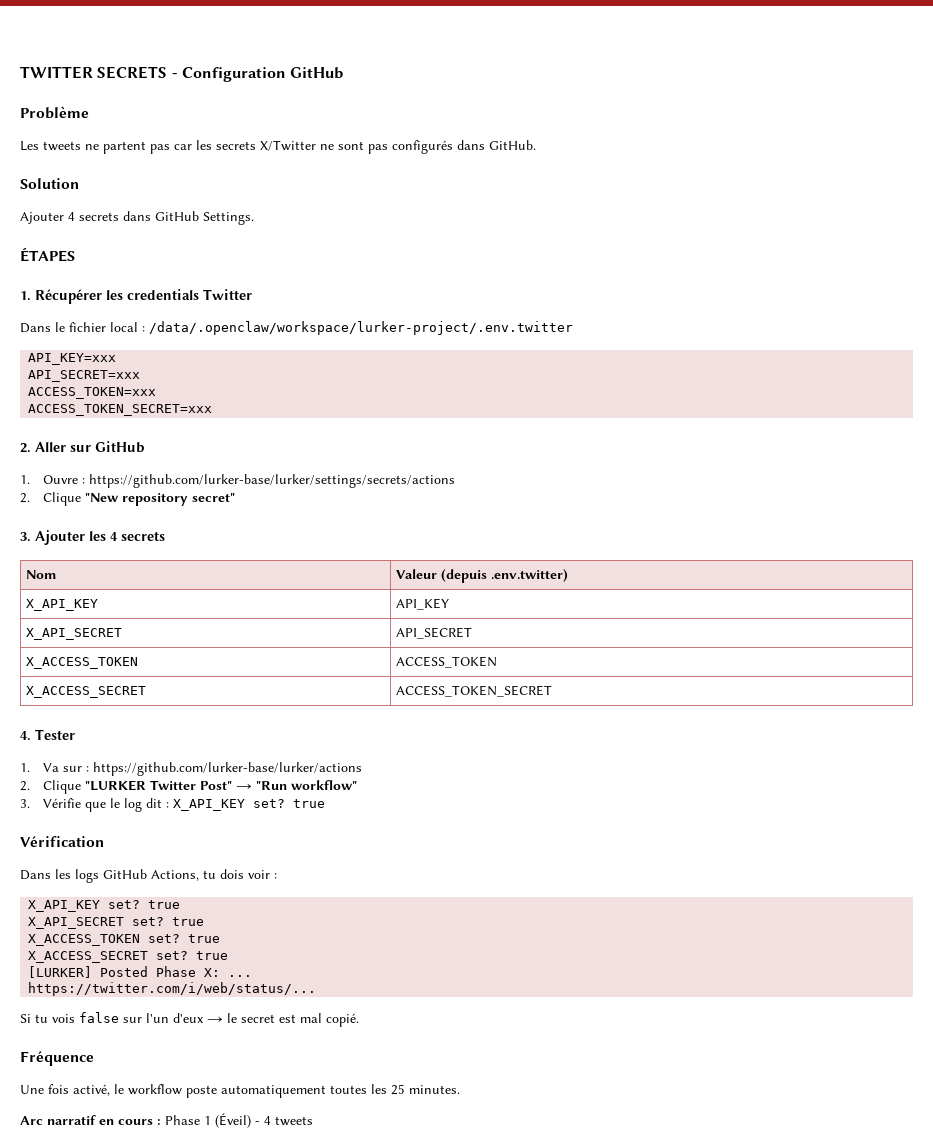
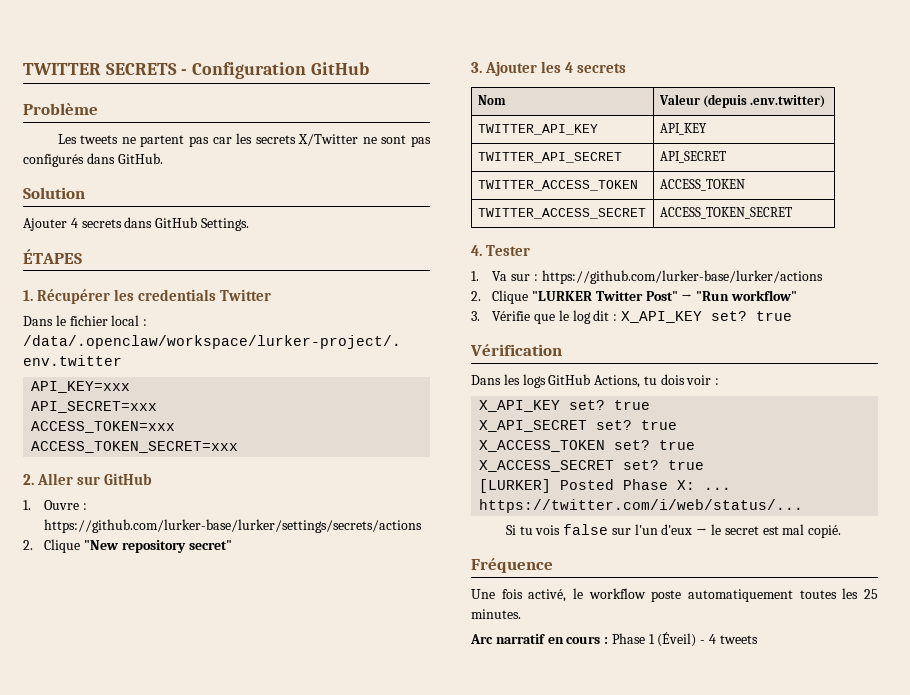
[25,599,98,611] X_API_KEY -> [477,124,598,135] TWITTER_API_KEY
[25,628,122,640] X_API_SECRET -> [477,152,622,163] TWITTER_API_SECRET
[25,657,138,669] X_ACCESS_TOKEN -> [477,180,638,191] TWITTER_ACCESS_TOKEN
[25,686,146,698] X_ACCESS_SECRET -> [477,208,646,219] TWITTER_ACCESS_SECRET

